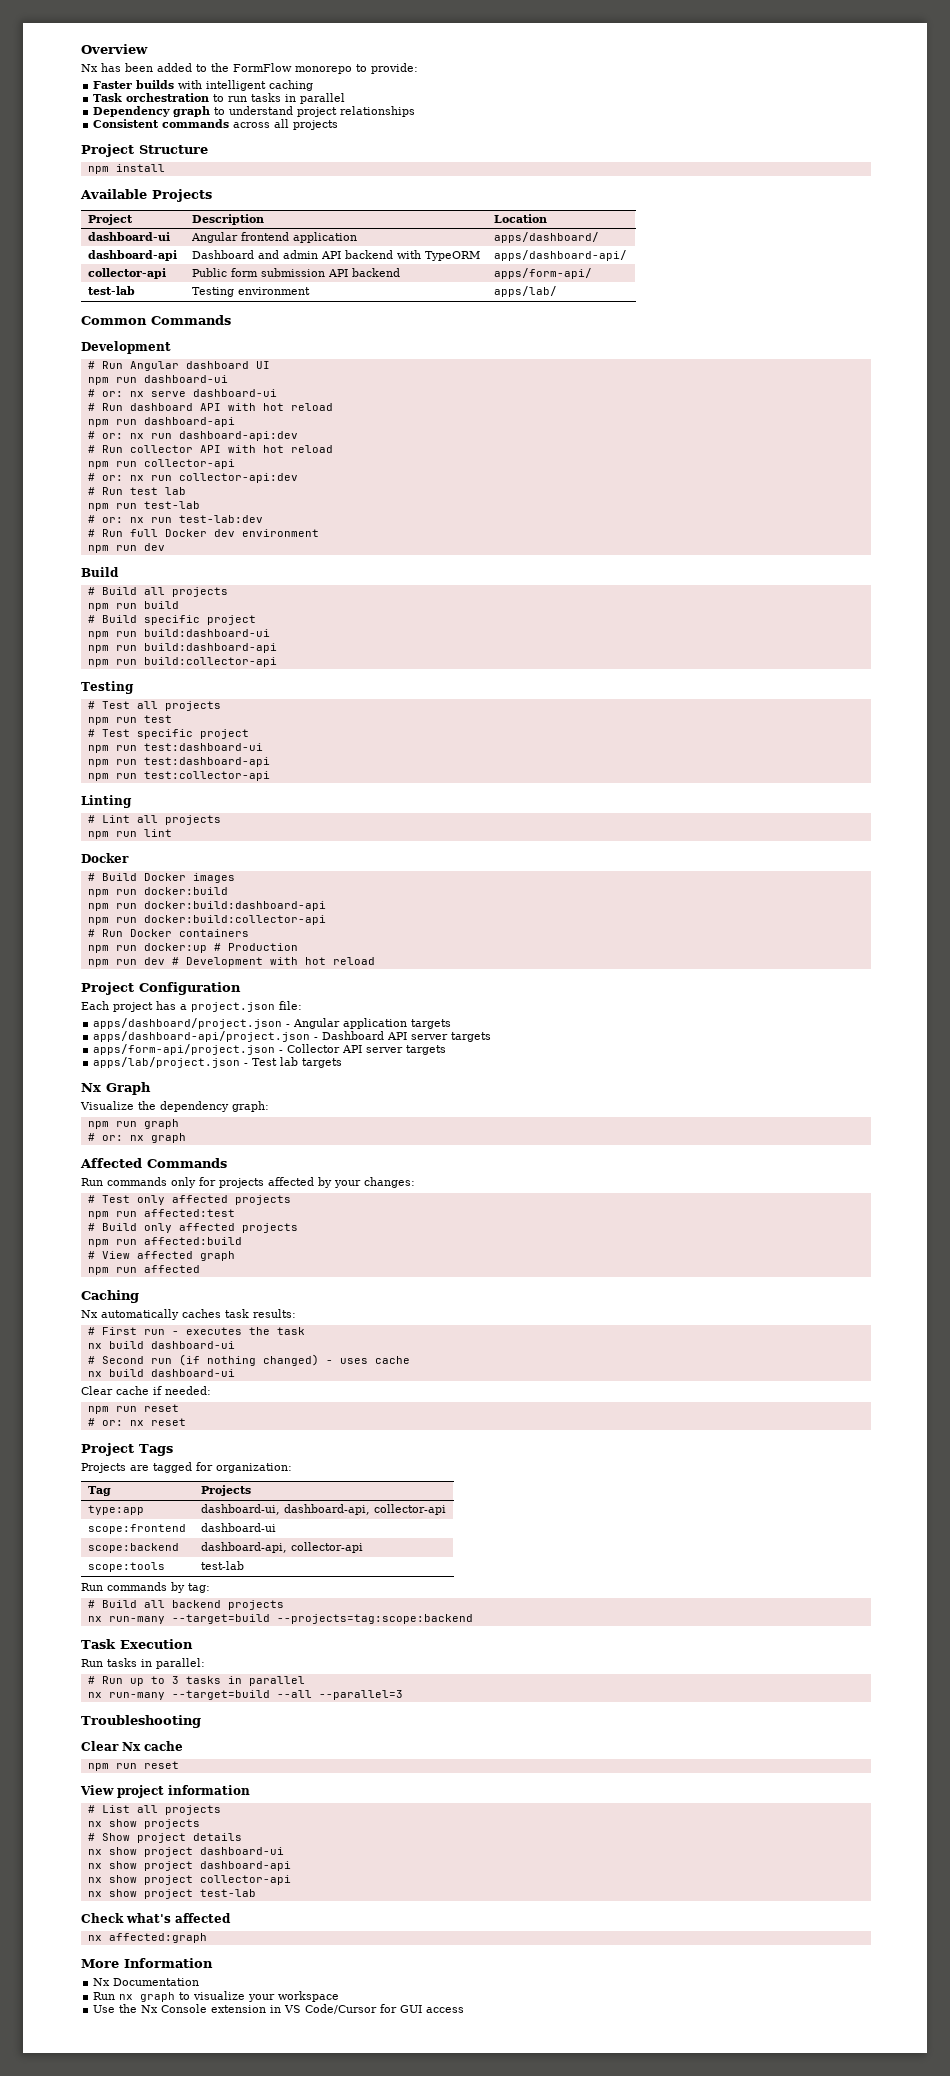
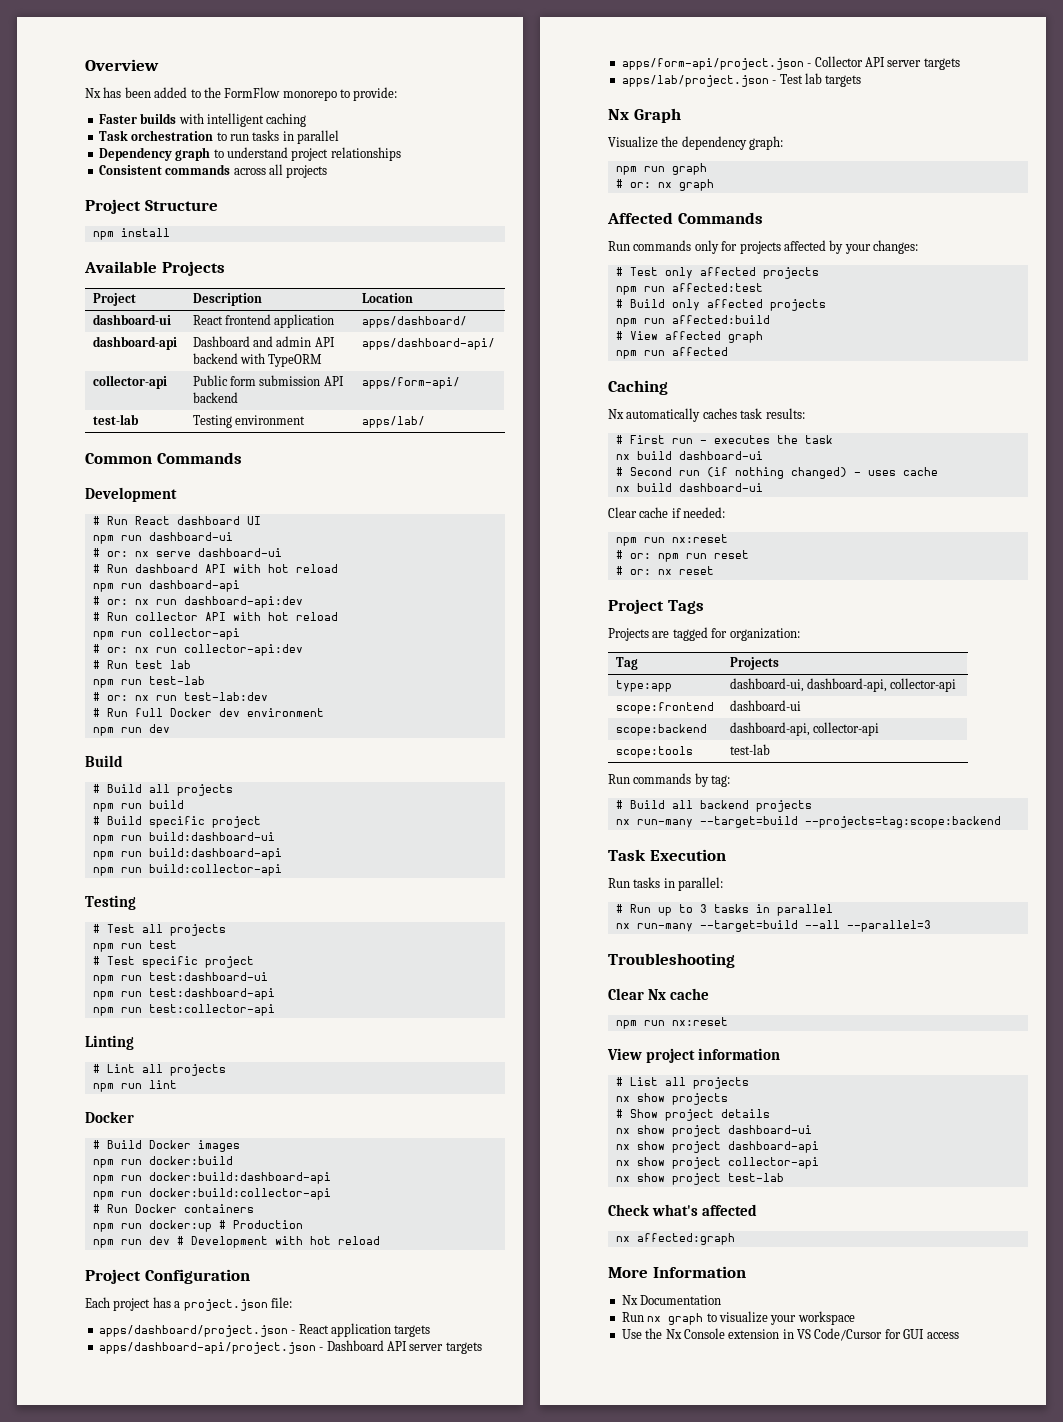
[191,232,239,243] Angular -> [192,315,223,325] React
[129,361,179,371] Angular -> [134,516,170,525] React
[293,1018,341,1029] Angular -> [298,1324,329,1334] React
(137, 1409) none -> [671,534,728,543] [615,550,707,562] nx:reset // # or: npm run
[143,1761,179,1769] reset -> [671,1017,728,1026] nx:reset

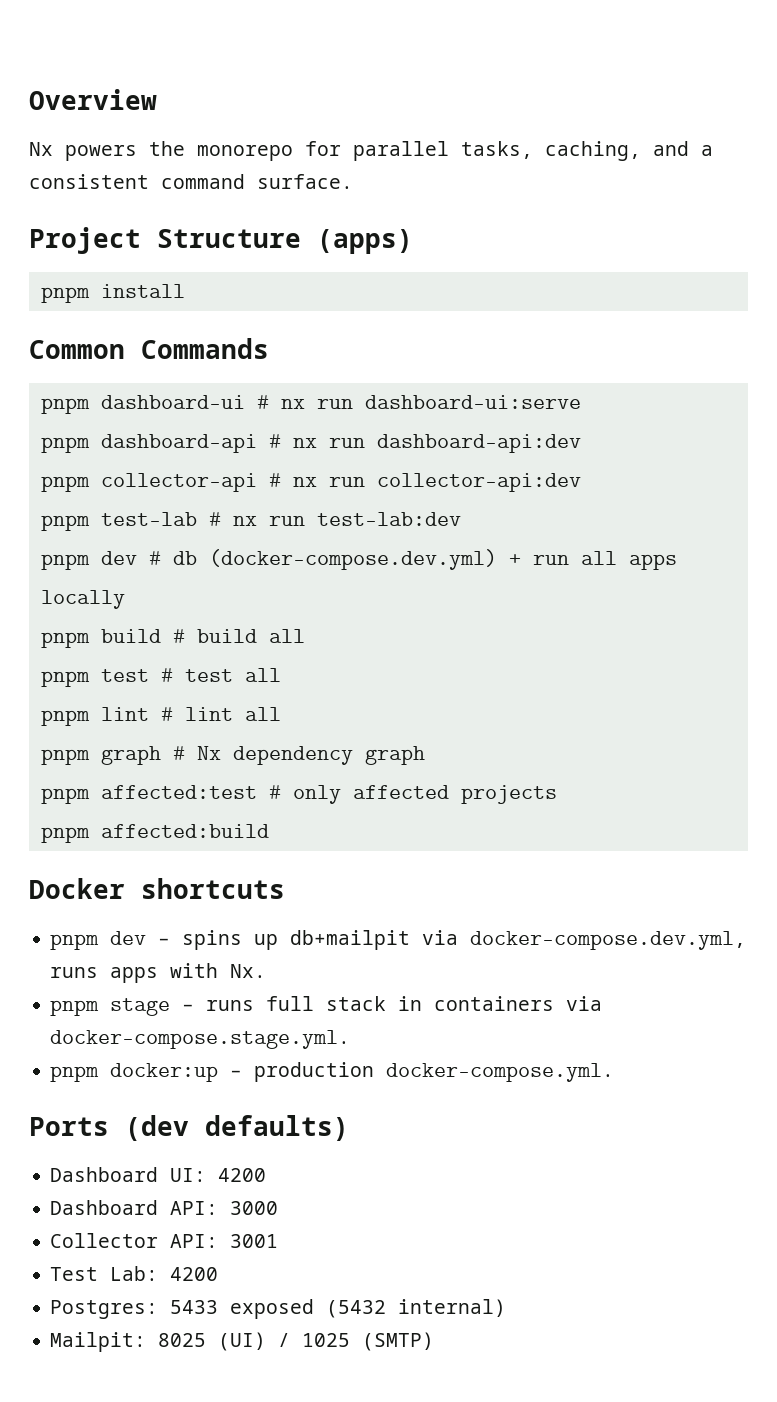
[103,87,398,101] [98,113,307,127] [98,130,339,144] [98,147,401,161] [98,164,328,178] has been added to the FormFlow monorepo to provide: // Faster builds with intelligent caching // Task orchestration to run tasks in parallel // Dependency graph to understand project relationships // Consistent commands across all projects -> [65,141,713,161] [29,174,353,189] powers the monorepo for parallel tasks, caching, and a consistent command surface.
[92,231,114,240] // npm -> [317,229,413,254] [40,287,90,303] (apps) // pnpm
[84,261,225,276] [92,293,136,306] [192,293,262,306] [361,293,413,303] [92,314,171,325] [192,314,335,328] [361,316,467,328] [92,336,177,350] [192,336,335,347] [192,353,323,367] [361,338,495,350] [92,375,167,389] [192,375,344,386] [192,392,238,403] [361,377,460,389] [92,414,139,425] [192,415,306,428] [361,416,425,428] [85,452,242,464] [85,487,177,502] [92,516,261,525] [92,532,233,544] [92,548,282,557] [92,564,338,573] [92,580,240,592] [92,596,303,608] [92,612,338,621] [92,628,240,640] [92,644,303,656] [92,660,191,669] [92,676,205,688] [92,692,268,701] [92,708,324,717] [92,724,170,736] [85,755,123,767] [92,784,233,796] [92,800,184,812] [92,816,261,828] [92,832,275,844] [92,848,282,860] [92,864,282,876] [85,895,136,910] [92,924,226,936] [92,940,177,952] [92,956,254,968] [92,972,268,984] [92,988,275,1000] [92,1004,275,1016] [85,1035,134,1050] [92,1064,226,1076] [92,1080,177,1092] [85,1111,134,1123] [92,1140,240,1152] [92,1156,233,1168] [92,1172,331,1184] [92,1188,331,1200] [92,1204,254,1213] [92,1220,303,1232] [92,1236,380,1248] [85,1269,250,1284] [85,1297,292,1311] [98,1323,431,1337] [98,1340,482,1354] [621,56,960,70] [621,73,862,87] [608,108,681,123] [608,136,784,150] [615,163,707,175] [615,179,714,191] [607,212,763,224] [608,240,918,254] [615,267,819,279] [615,283,763,295] [615,299,826,311] [615,315,770,327] [615,331,763,343] [615,347,728,359] [608,380,668,395] [608,408,805,422] [615,435,833,444] [615,451,763,460] [615,467,938,479] [615,483,763,492] [608,507,726,518] [615,534,728,546] [615,550,749,562] [615,566,714,575] [608,599,704,614] [608,627,800,641] [615,657,638,670] [729,657,779,670] [615,680,672,692] [729,678,957,692] [615,702,714,714] [729,700,801,711] [615,724,707,736] [729,722,880,736] [615,746,693,758] [729,744,770,755] [608,773,731,787] [615,800,812,812] [615,816,1001,828] [608,849,726,861] [608,877,724,891] [615,904,833,916] [615,920,931,932] [608,953,735,968] [608,988,709,1000] [615,1017,728,1029] [607,1048,780,1063] [615,1077,749,1089] [615,1093,728,1105] [615,1109,770,1121] [615,1125,812,1137] [615,1141,819,1153] [615,1157,819,1169] [615,1173,784,1185] [608,1204,757,1216] [615,1233,735,1245] [608,1266,746,1278] [621,1295,722,1305] [621,1311,855,1325] [621,1328,959,1341] Available Projects // Project | Description | Location // dashboard-ui | React frontend application | apps/dashboard/ // dashboard-api | Dashboard and admin API backend with TypeORM | apps/dashboard-api/ // collector-api | Public form submission API backend | apps/form-api/ // test-lab | Testing environment | apps/lab/ // Common Commands // Development // # Run React dashboard UI // npm run dashboard-ui // # or: nx serve dashboard-ui // # Run dashboard API with hot reload // npm run dashboard-api // # or: nx run dashboard-api:dev // # Run collector API with hot reload // npm run collector-api // # or: nx run collector-api:dev // # Run test lab // npm run test-lab // # or: nx run test-lab:dev // # Run full Docker dev environment // npm run dev // Build // # Build all projects // npm run build // # Build specific project // npm run build:dashboard-ui // npm run build:dashboard-api // npm run build:collector-api // Testing // # Test all projects // npm run test // # Test specific project // npm run test:dashboard-ui // npm run test:dashboard-api // npm run test:collector-api // Linting // # Lint all projects // npm run lint // Docker // # Build Docker images // npm run docker:build // npm run docker:build:dashboard-api // npm run docker:build:collector-api // # Run Docker containers // npm run docker:up # Production // npm run dev # Development with hot reload // Project Configuration // Each project has a project.json file: // apps/dashboard/project.json - React application targets // apps/dashboard-api/project.json - Dashboard API server targets // apps/form-api/project.json - Collector API server targets // apps/lab/project.json - Test lab targets // Nx Graph // Visualize the dependency graph: // npm run graph // # or: nx graph // Affected Commands // Run commands only for projects affected by your changes: // # Test only affected projects // npm run affected:test // # Build only affected projects // npm run affected:build // # View affected graph // npm run affected // Caching // Nx automatically caches task results: // # First run - executes the task // nx build dashboard-ui // # Second run (if nothing changed) - uses cache // nx build dashboard-ui // Clear cache if needed: // npm run nx:reset // # or: npm run reset // # or: nx reset // Project Tags // Projects are tagged for organization: // Tag | Projects // type:app | dashboard-ui, dashboard-api, collector-api // scope:frontend | dashboard-ui // scope:backend | dashboard-api, collector-api // scope:tools | test-lab // Run commands by tag: // # Build all backend projects // nx run-many --target=build --projects=tag:scope:backend // Task Execution // Run tasks in parallel: // # Run up to 3 tasks in parallel // nx run-many --target=build --all --parallel=3 // Troubleshooting // Clear Nx cache // npm run nx:reset // View project information // # List all projects // nx show projects // # Show project details // nx show project dashboard-ui // nx show project dashboard-api // nx show project collector-api // nx show project test-lab // Check what's affected // nx affected:graph // More Information // Nx Documentation // Run nx graph to visualize your workspace // Use the Nx Console extension in VS Code/Cursor for GUI access -> [29,338,269,359] [40,395,581,414] [40,434,581,453] [40,473,581,492] [40,512,461,531] [40,549,677,570] [40,590,125,609] [40,629,305,648] [40,668,281,687] [40,707,281,726] [40,746,425,765] [40,785,557,804] [40,824,269,843] [29,878,285,899] [50,930,747,950] [50,963,267,983] [50,996,603,1016] [50,1030,351,1049] [50,1062,615,1082] [29,1115,349,1141] [50,1167,267,1182] [50,1200,279,1215] [50,1233,279,1248] [50,1266,219,1281] [50,1299,507,1319] [50,1332,435,1352] Common Commands // pnpm dashboard-ui # nx run dashboard-ui:serve // pnpm dashboard-api # nx run dashboard-api:dev // pnpm collector-api # nx run collector-api:dev // pnpm test-lab # nx run test-lab:dev // pnpm dev # db (docker-compose.dev.yml) + run all apps locally // pnpm build # build all // pnpm test # test all // pnpm lint # lint all // pnpm graph # Nx dependency graph // pnpm affected:test # only affected projects // pnpm affected:build // Docker shortcuts // pnpm dev – spins up db+mailpit via docker-compose.dev.yml, runs apps with Nx. // pnpm stage – runs full stack in containers via docker-compose.stage.yml. // pnpm docker:up – production docker-compose.yml. // Ports (dev defaults) // Dashboard UI: 4200 // Dashboard API: 3000 // Collector API: 3001 // Test Lab: 4200 // Postgres: 5433 exposed (5432 internal) // Mailpit: 8025 (UI) / 1025 (SMTP)

